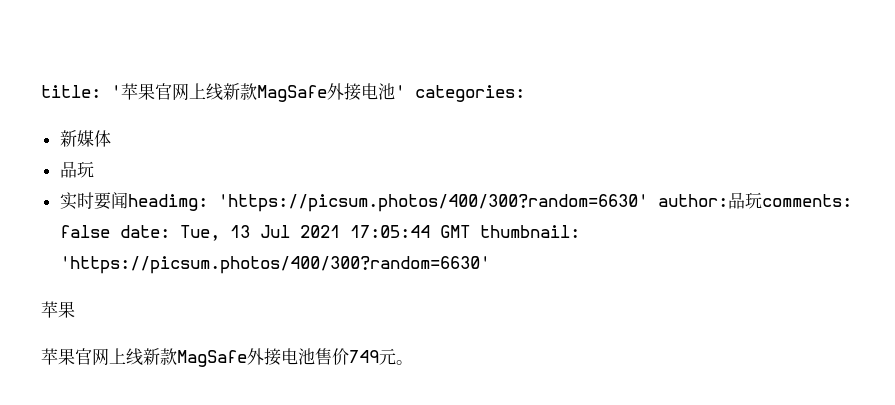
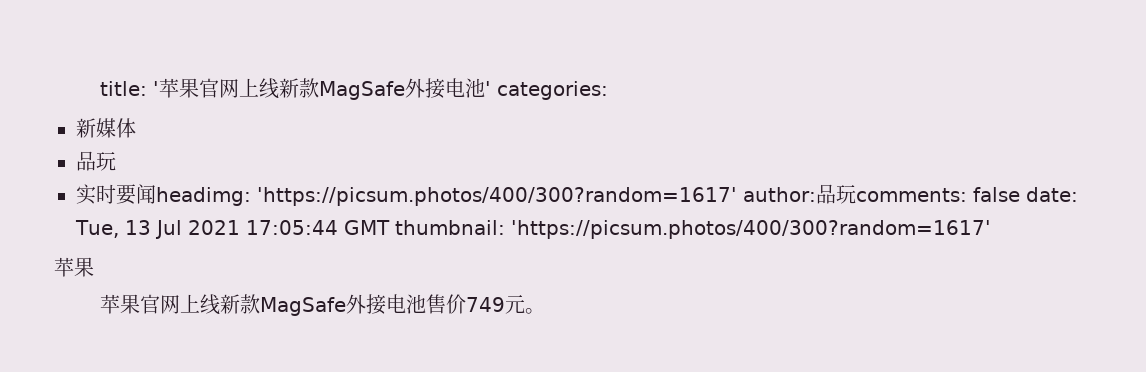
[217,194,648,212] 'https://picsum.photos/400/300?random=6630' -> [257,187,737,206] 'https://picsum.photos/400/300?random=1617'
[59,256,490,274] 'https://picsum.photos/400/300?random=6630' -> [510,220,991,239] 'https://picsum.photos/400/300?random=1617'

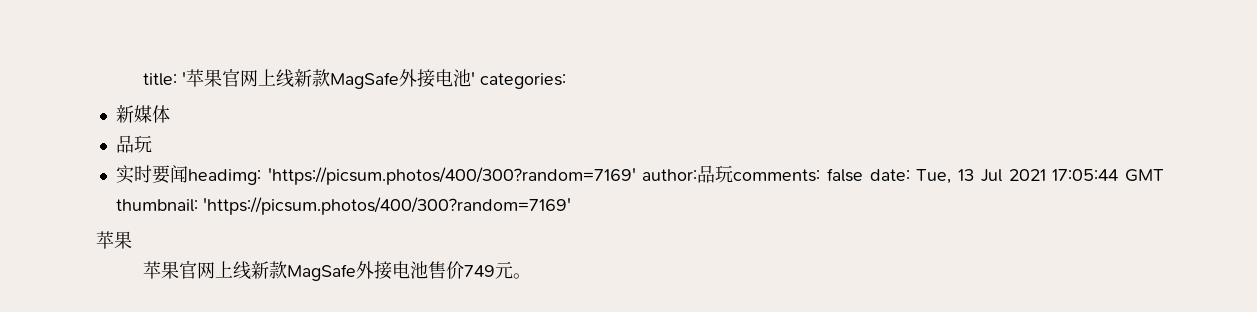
[257,187,737,206] 'https://picsum.photos/400/300?random=1617' -> [267,167,636,185] 'https://picsum.photos/400/300?random=7169'
[510,220,991,239] 'https://picsum.photos/400/300?random=1617' -> [202,197,571,215] 'https://picsum.photos/400/300?random=7169'

